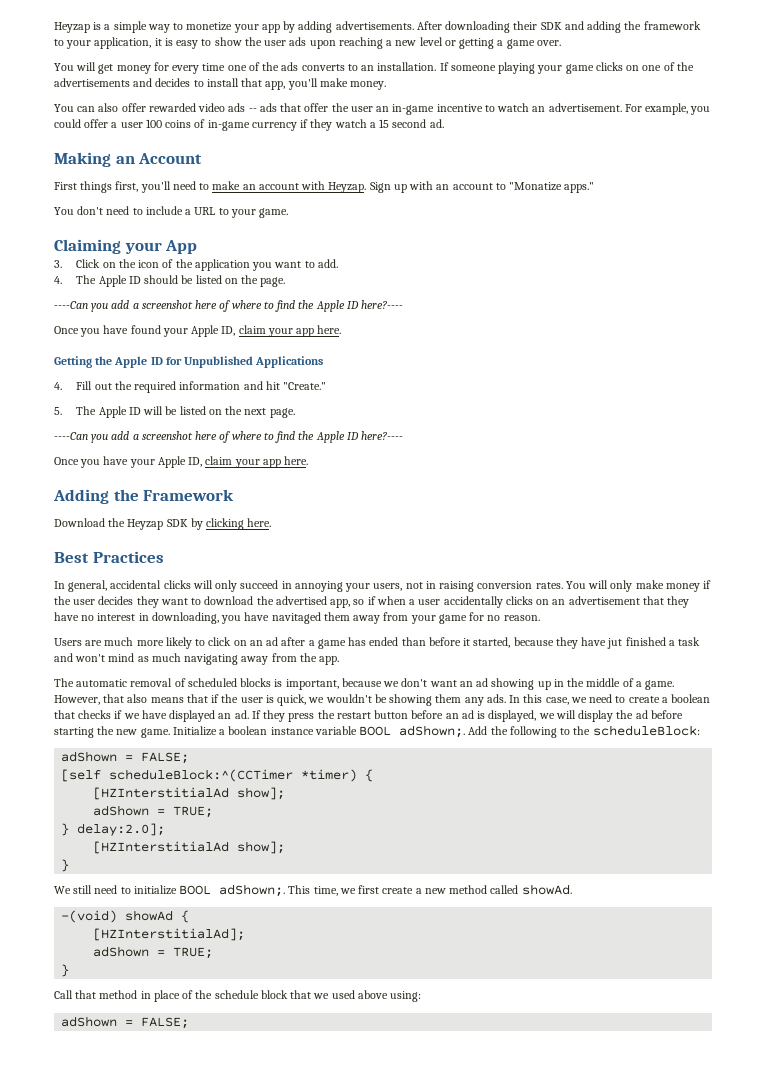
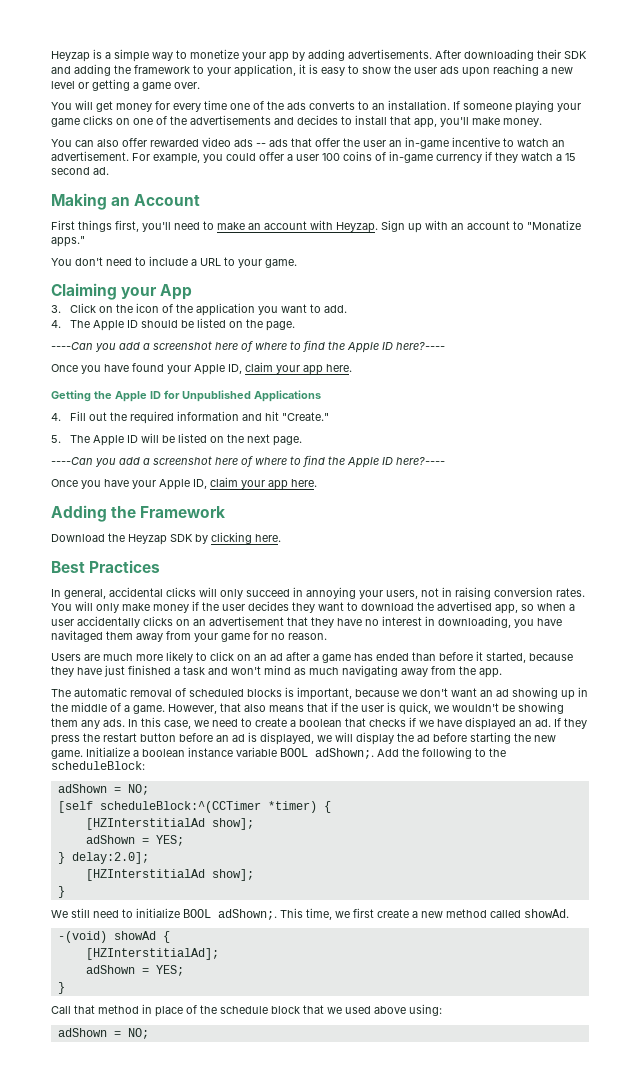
[367,596,376,605] if -> (534, 607) none
[607,638,623,649] jut -> [104,665,125,677] just
[141,752,190,764] FALSE; -> [127,784,149,795] NO;
[173,806,214,818] TRUE; -> [155,835,184,846] YES;
[173,947,214,959] TRUE; -> [155,965,184,976] YES;
[141,1017,190,1029] FALSE; -> [127,1028,149,1039] NO;

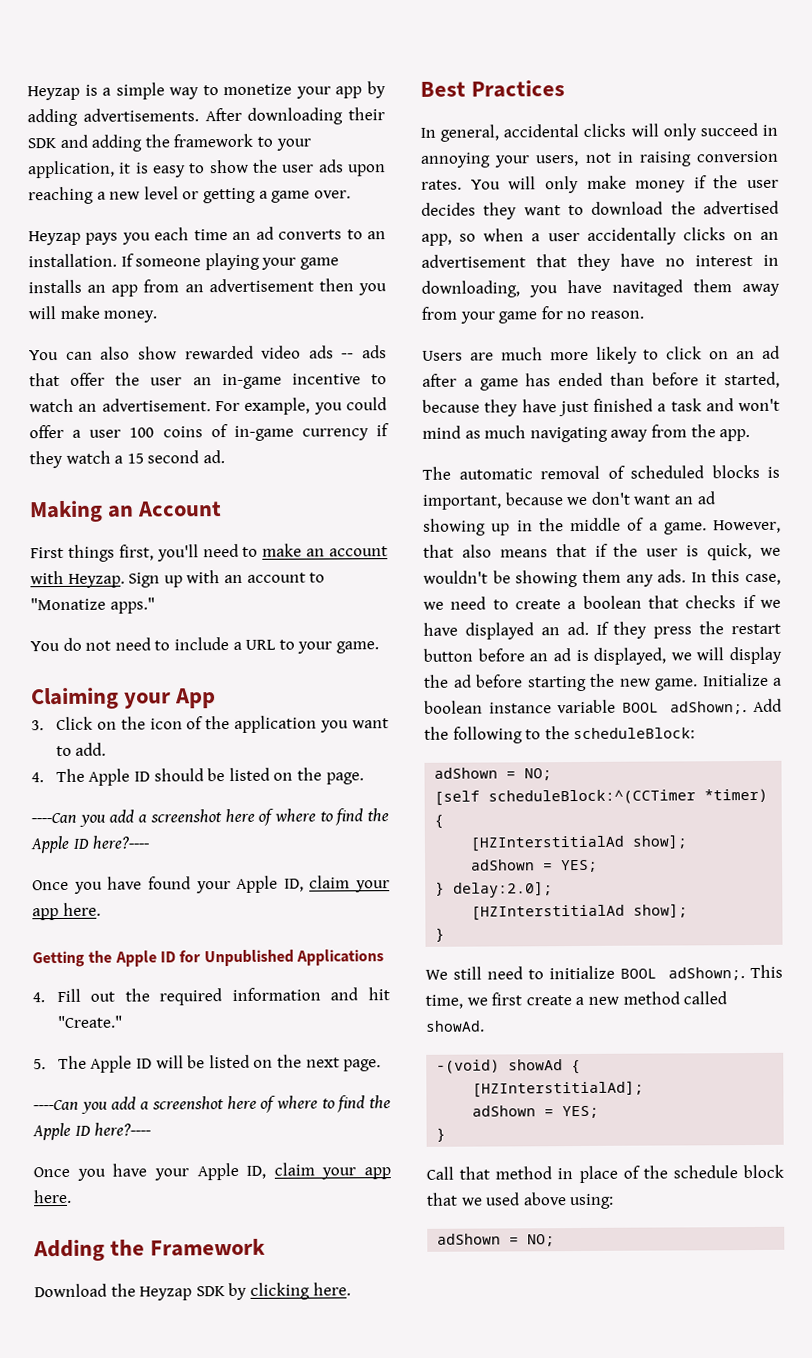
[51,100,306,112] You will get money for every time one of the ads -> [28,226,274,246] Heyzap pays you each time an ad
[83,115,469,128] clicks on one of the advertisements and decides to install that app, you'll -> [28,278,387,297] [28,306,56,320] installs an app from an advertisement then you will
[122,138,147,147] offer -> [137,346,177,360] show
[75,257,103,266] don't -> [62,637,112,651] do not

